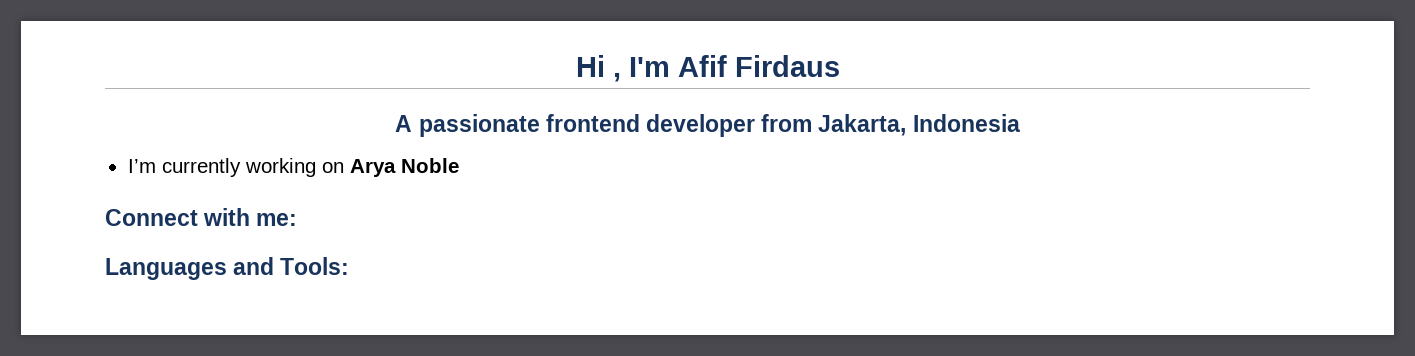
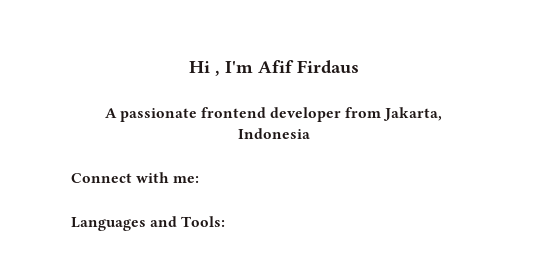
[127,158,459,177] // I’m currently working on Arya Noble -> (310, 133) none

